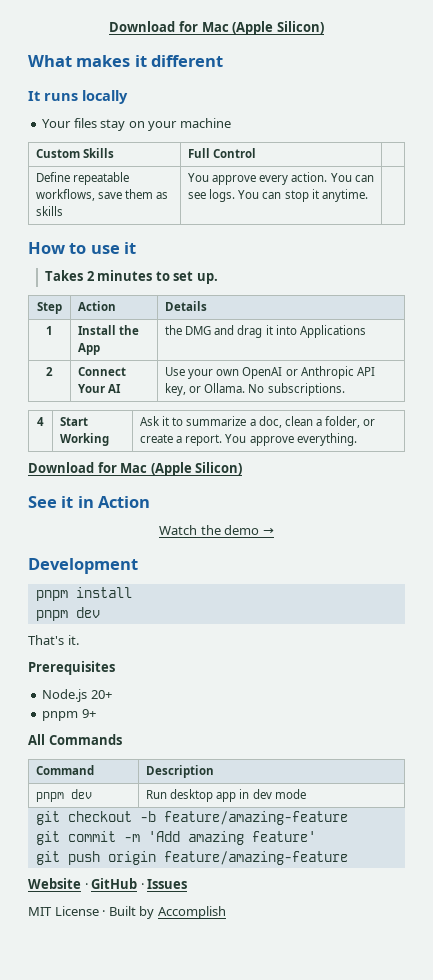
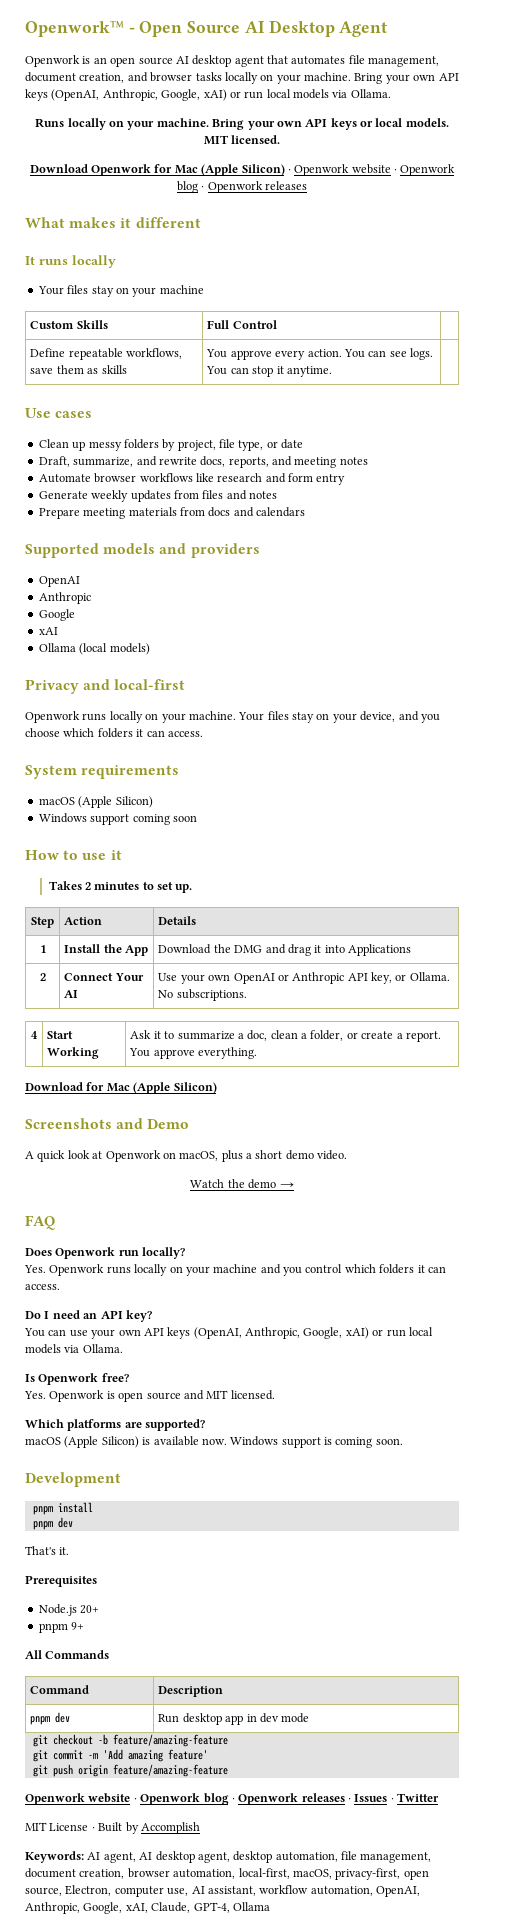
[109,21,324,35] Download for Mac (Apple Silicon) -> [25,20,388,37] [25,55,440,67] [25,72,459,84] [25,89,391,101] [35,118,449,130] [203,135,281,145] [29,164,456,176] [176,181,308,193] Openwork™ - Open Source AI Desktop Agent // Openwork is an open source AI desktop agent that automates file management, document creation, and browser tasks locally on your machine. Bring your own API keys (OpenAI, Anthropic, Google, xAI) or run local models via Ollama. // Runs locally on your machine. Bring your own API keys or local models. MIT licensed. // Download Openwork for Mac (Apple Silicon) · Openwork website · Openwork blog · Openwork releases
(368, 195) none -> [25,408,93,418] [38,439,304,451] [38,456,368,468] [38,473,346,485] [38,490,277,502] [38,507,305,519] [25,543,260,558] [38,576,80,587] [38,592,91,604] [38,609,75,621] [38,627,58,635] [38,643,150,655] [25,679,186,694] [25,711,440,723] [25,728,203,738] [25,765,180,779] [38,796,153,808] [38,813,197,825] // Use cases // Clean up messy folders by project, file type, or date // Draft, summarize, and rewrite docs, reports, and meeting notes // Automate browser workflows like research and form entry // Generate weekly updates from files and notes // Prepare meeting materials from docs and calendars // Supported models and providers // OpenAI // Anthropic // Google // xAI // Ollama (local models) // Privacy and local-first // Openwork runs locally on your machine. Your files stay on your device, and you choose which folders it can access. // System requirements // macOS (Apple Silicon) // Windows support coming soon
(101, 349) none -> [158,944,212,954] Download
[28,496,151,508] [159,525,274,535] See it in Action // Watch the demo → -> [25,1118,190,1129] [25,1150,348,1162] [190,1179,294,1189] [25,1215,55,1230] [25,1247,186,1259] [24,1264,446,1276] [25,1284,60,1290] [25,1310,152,1322] [24,1327,433,1339] [25,1344,123,1354] [25,1373,129,1385] [24,1390,275,1402] [25,1419,206,1431] [25,1436,403,1448] Screenshots and Demo // A quick look at Openwork on macOS, plus a short demo video. // Watch the demo → // FAQ // Does Openwork run locally? // Yes. Openwork runs locally on your machine and you control which folders it can access. // Do I need an API key? // You can use your own API keys (OpenAI, Anthropic, Google, xAI) or run local models via Ollama. // Is Openwork free? // Yes. Openwork is open source and MIT licensed. // Which platforms are supported? // macOS (Apple Silicon) is available now. Windows support is coming soon.
[28,878,138,889] Website · GitHub -> [25,1793,345,1805] Openwork website · Openwork blog · Openwork releases
(188, 884) none -> [390,1793,440,1802] · Twitter
(226, 912) none -> [25,1851,432,1863] [25,1868,429,1880] [25,1885,420,1897] [25,1902,270,1914] // Keywords: AI agent, AI desktop agent, desktop automation, file management, document creation, browser automation, local-first, macOS, privacy-first, open source, Electron, computer use, AI assistant, workflow automation, OpenAI, Anthropic, Google, xAI, Claude, GPT-4, Ollama

